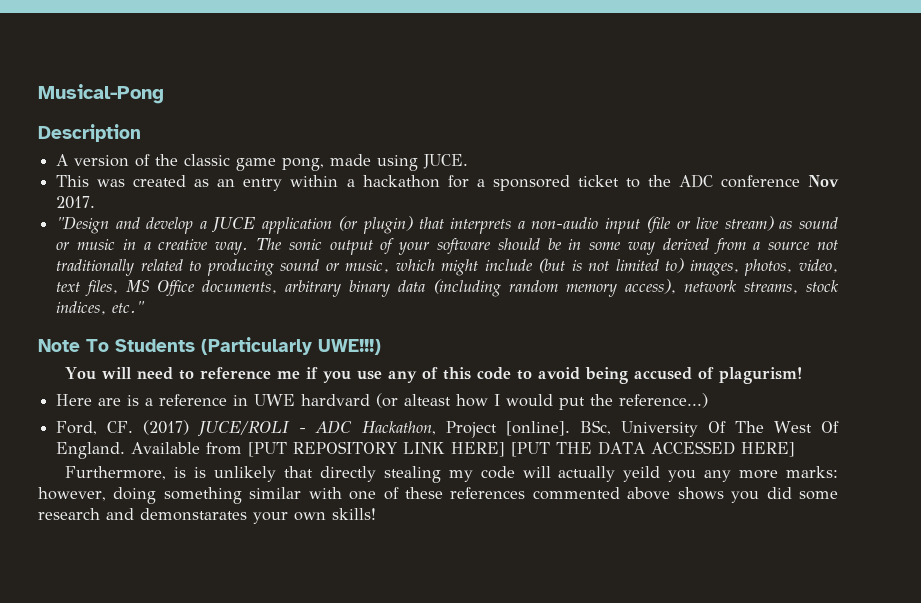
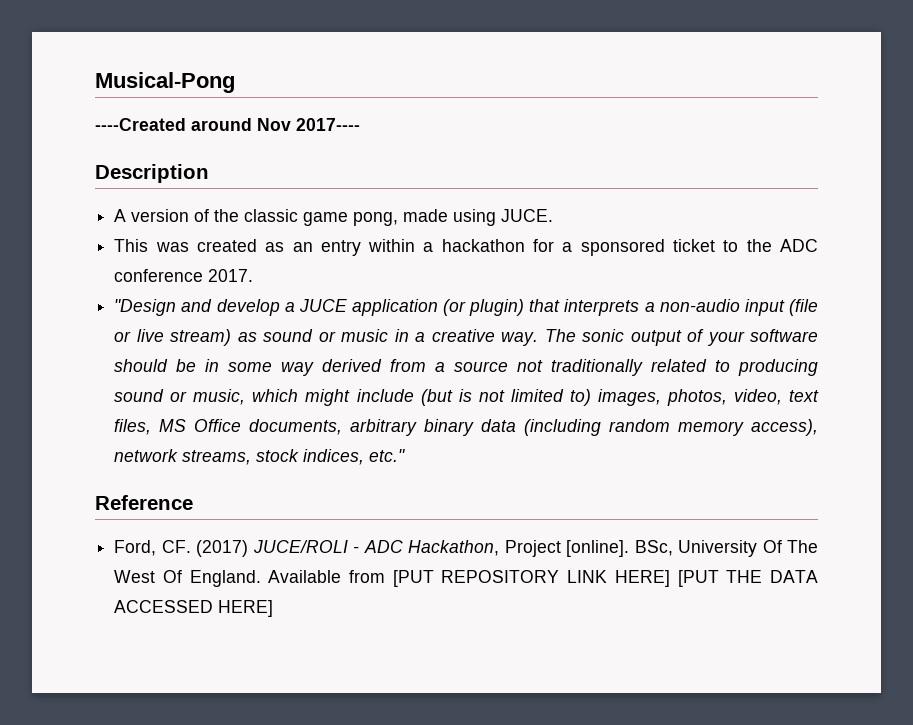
(164, 94) none -> [95,118,360,131] // ----Created around Nov 2017----
[807,175,839,187] Nov -> (204, 275) none
[38,337,381,355] [65,367,803,384] [56,393,709,410] Note To Students (Particularly UWE!!!) // You will need to reference me if you use any of this code to avoid being accused of plagurism! // Here are is a reference in UWE hardvard (or alteast how I would put the reference...) -> [95,495,193,510] Reference
[65,466,839,483] [38,487,839,504] [38,508,376,524] // Furthermore, is is unlikely that directly stealing my code will actually yeild you any more marks: however, doing something similar with one of these references commented above shows you did some research and demonstarates your own skills! -> (274, 608) none

